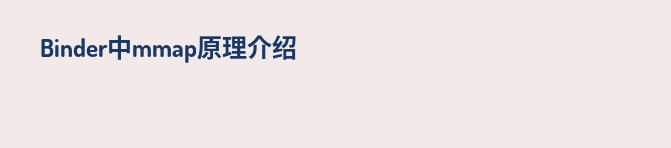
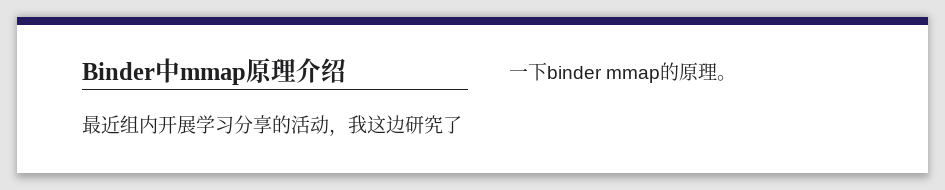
(297, 47) none -> [82,115,462,136] [509,62,737,83] // 最近组内开展学习分享的活动，我这边研究了一下binder mmap的原理。

